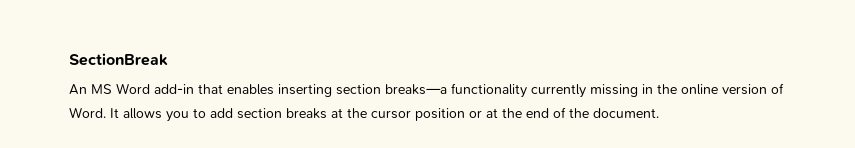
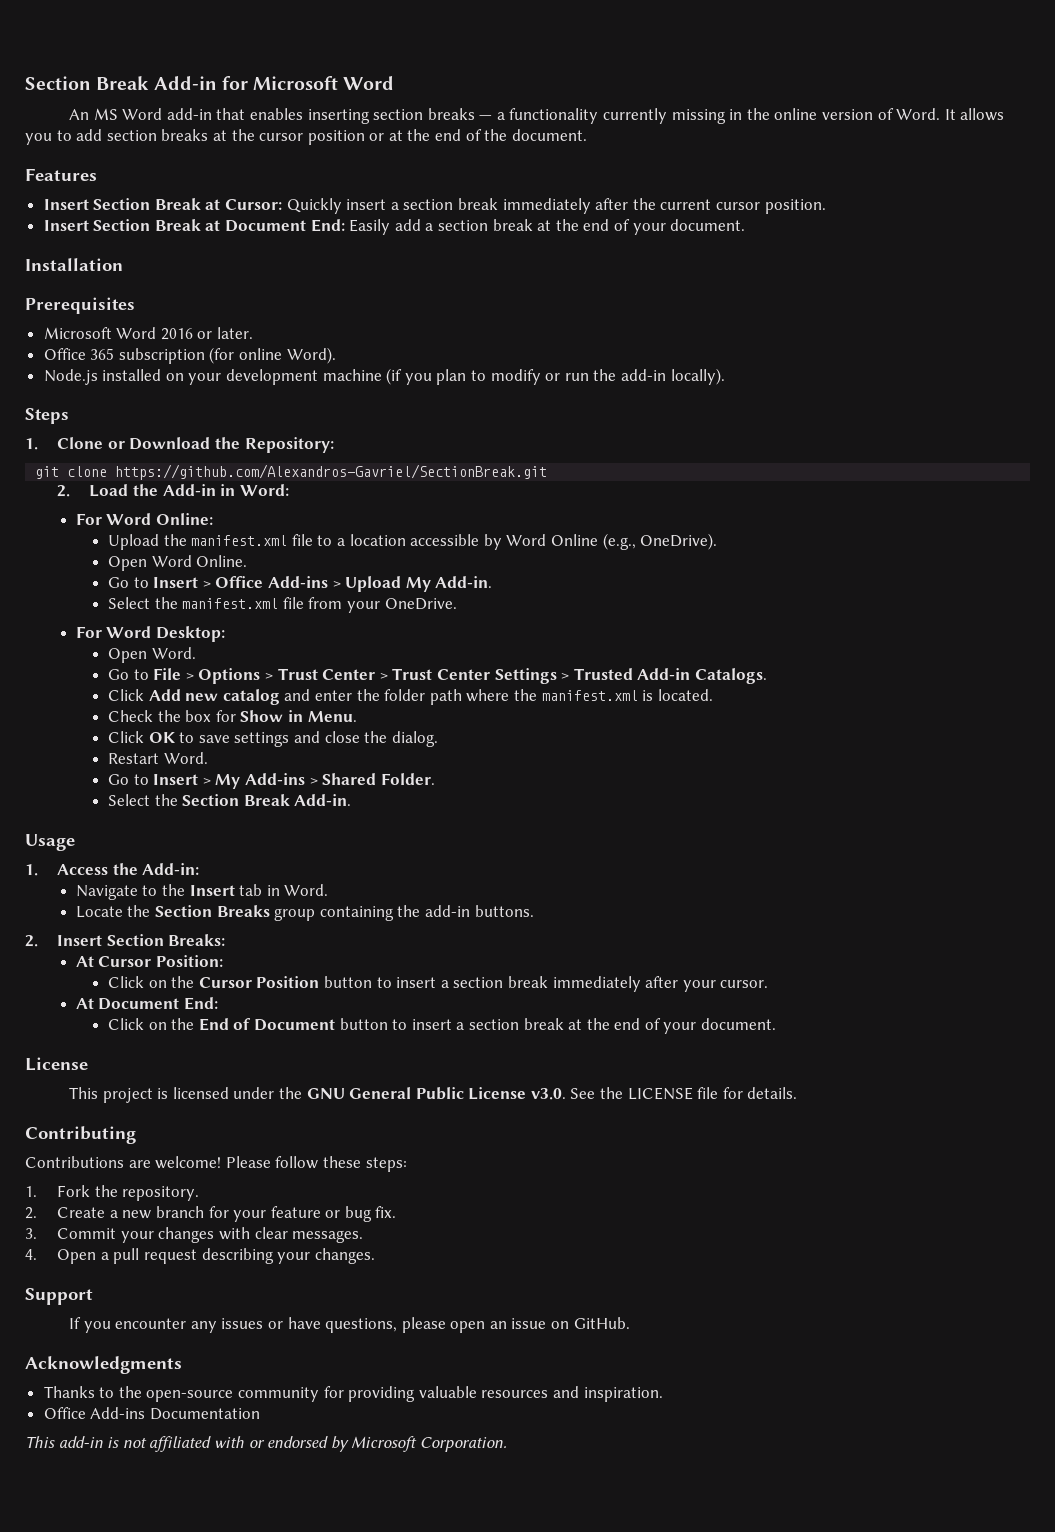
[69,53,168,66] SectionBreak -> [25,76,395,90] Section Break Add-in for Microsoft Word
[385,84,447,95] breaks—a -> [427,108,505,120] breaks — a
(659, 113) none -> [25,168,97,181] [43,198,826,214] [43,219,746,235] [25,258,123,271] [25,297,135,314] [43,327,254,340] [43,347,336,364] [43,368,725,385] [25,408,69,424] [25,437,334,453] [35,464,548,480] [57,484,289,497] [75,513,214,525] [108,533,718,550] [108,555,248,571] [108,576,493,592] [108,597,457,613] [75,626,226,642] [108,647,196,663] [108,668,767,684] [108,689,713,705] [108,710,357,722] [108,731,438,747] [108,752,208,764] [108,773,435,789] [108,794,352,806] [25,834,75,851] [25,863,200,876] [75,884,329,900] [75,905,534,921] [25,934,226,947] [75,955,224,967] [108,976,769,992] [75,997,219,1010] [108,1018,777,1034] [25,1057,88,1071] [68,1087,798,1103] [25,1126,136,1144] [25,1156,407,1172] [25,1185,200,1201] [25,1206,397,1222] [25,1227,364,1243] [25,1248,375,1264] [25,1288,93,1305] [68,1317,630,1333] [25,1356,182,1374] [43,1386,663,1402] [43,1407,260,1420] [25,1436,507,1452] // Features // Insert Section Break at Cursor: Quickly insert a section break immediately after the current cursor position. // Insert Section Break at Document End: Easily add a section break at the end of your document. // Installation // Prerequisites // Microsoft Word 2016 or later. // Office 365 subscription (for online Word). // Node.js installed on your development machine (if you plan to modify or run the add-in locally). // Steps // 1. Clone or Download the Repository: // git clone https://github.com/Alexandros-Gavriel/SectionBreak.git // 2. Load the Add-in in Word: // For Word Online: // Upload the manifest.xml file to a location accessible by Word Online (e.g., OneDrive). // Open Word Online. // Go to Insert > Office Add-ins > Upload My Add-in. // Select the manifest.xml file from your OneDrive. // For Word Desktop: // Open Word. // Go to File > Options > Trust Center > Trust Center Settings > Trusted Add-in Catalogs. // Click Add new catalog and enter the folder path where the manifest.xml is located. // Check the box for Show in Menu. // Click OK to save settings and close the dialog. // Restart Word. // Go to Insert > My Add-ins > Shared Folder. // Select the Section Break Add-in. // Usage // 1. Access the Add-in: // Navigate to the Insert tab in Word. // Locate the Section Breaks group containing the add-in buttons. // 2. Insert Section Breaks: // At Cursor Position: // Click on the Cursor Position button to insert a section break immediately after your cursor. // At Document End: // Click on the End of Document button to insert a section break at the end of your document. // License // This project is licensed under the GNU General Public License v3.0. See the LICENSE file for details. // Contributing // Contributions are welcome! Please follow these steps: // 1. Fork the repository. // 2. Create a new branch for your feature or bug fix. // 3. Commit your changes with clear messages. // 4. Open a pull request describing your changes. // Support // If you encounter any issues or have questions, please open an issue on GitHub. // Acknowledgments // Thanks to the open-source community for providing valuable resources and inspiration. // Office Add-ins Documentation // This add-in is not affiliated with or endorsed by Microsoft Corporation.

